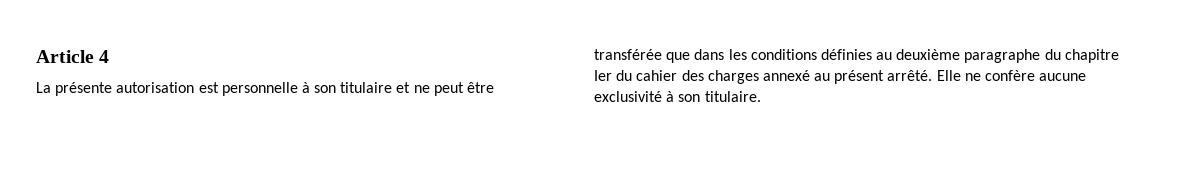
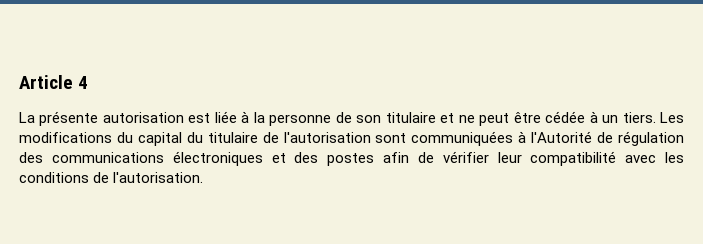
[221,82,310,96] personnelle à -> [214,111,352,126] liée à la personne de
[594,49,1119,63] [594,70,1087,84] [594,91,761,102] transférée que dans les conditions définies au deuxième paragraphe du chapitre Ier du cahier des charges annexé au présent arrêté. Elle ne confère aucune exclusivité à son titulaire. -> [545,111,685,123] [19,131,684,146] [19,151,684,166] [19,172,204,183] cédée à un tiers. Les modifications du capital du titulaire de l'autorisation sont communiquées à l'Autorité de régulation des communications électroniques et des postes afin de vérifier leur compatibilité avec les conditions de l'autorisation.

